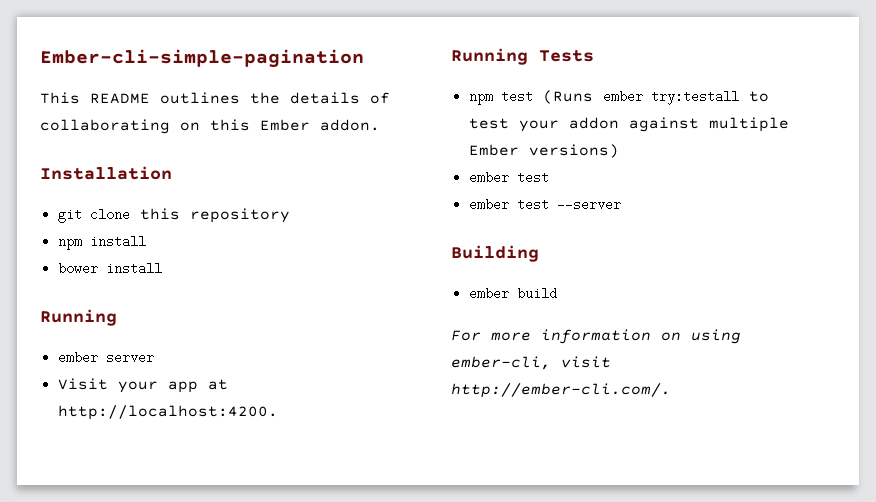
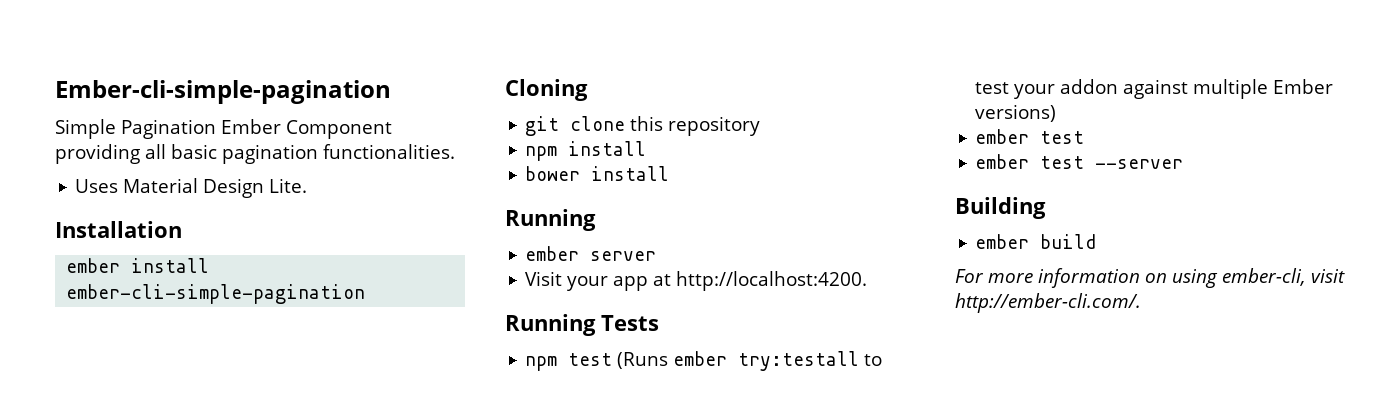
[40,92,390,104] [40,119,380,134] [40,166,172,180] This README outlines the details of collaborating on this Ember addon. // Installation -> [55,119,392,139] [55,144,455,164] [75,178,308,198] [55,221,182,238] [66,258,210,273] [66,284,366,304] [505,79,588,101] Simple Pagination Ember Component providing all basic pagination functionalities. // Uses Material Design Lite. // Installation // ember install ember-cli-simple-pagination // Cloning

